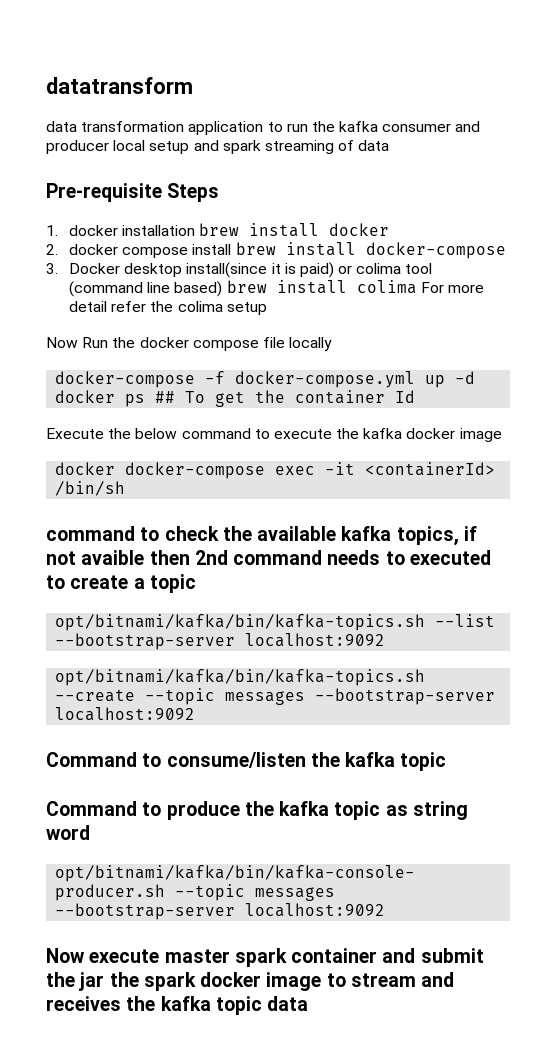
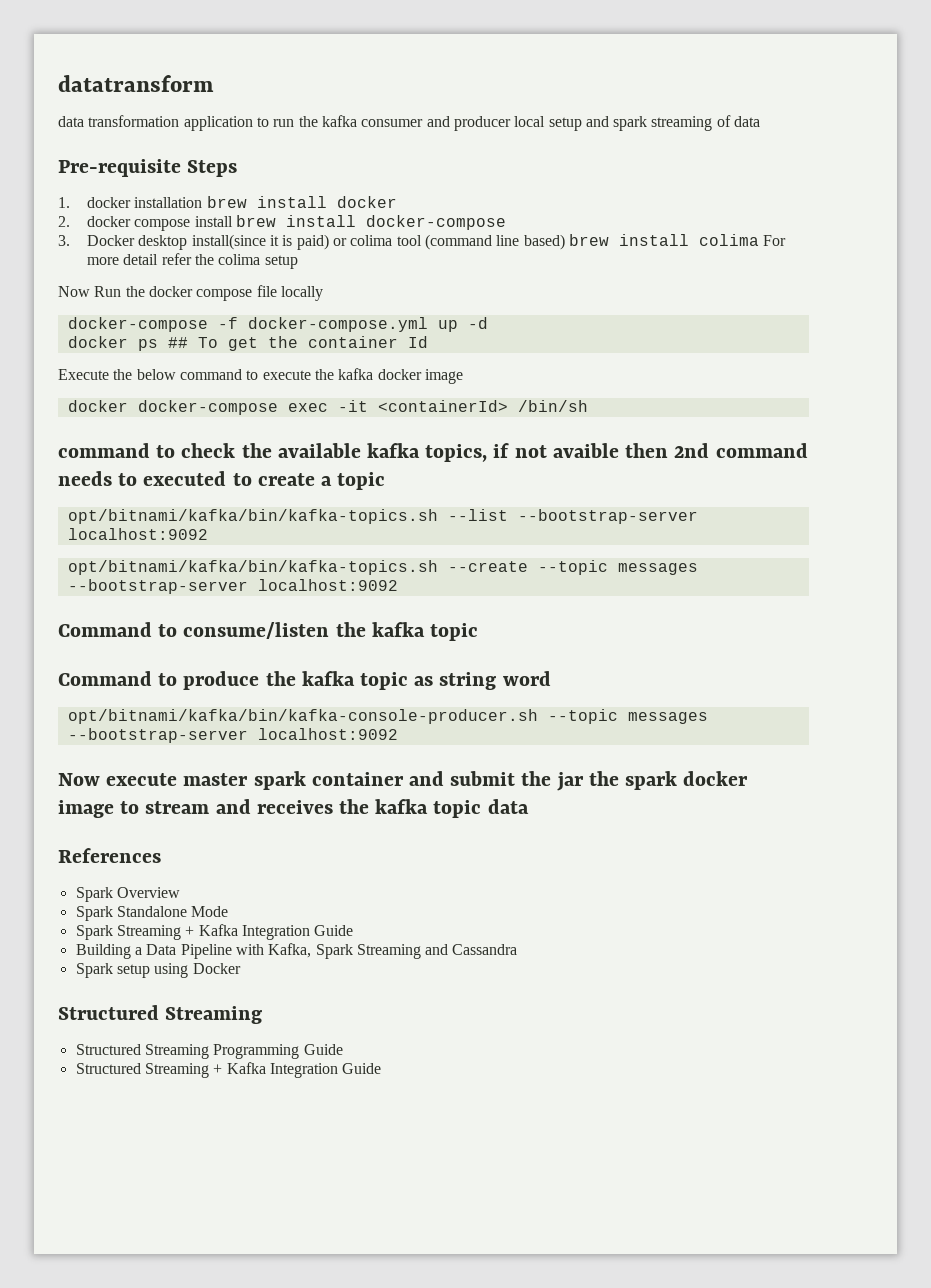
(309, 1003) none -> [58,848,161,863] [75,887,180,902] [75,906,229,921] [75,924,354,940] [75,943,518,959] [75,963,241,978] [58,1005,263,1024] [75,1044,343,1059] [75,1062,382,1078] // References // Spark Overview // Spark Standalone Mode // Spark Streaming + Kafka Integration Guide // Building a Data Pipeline with Kafka, Spark Streaming and Cassandra // Spark setup using Docker // Structured Streaming // Structured Streaming Programming Guide // Structured Streaming + Kafka Integration Guide

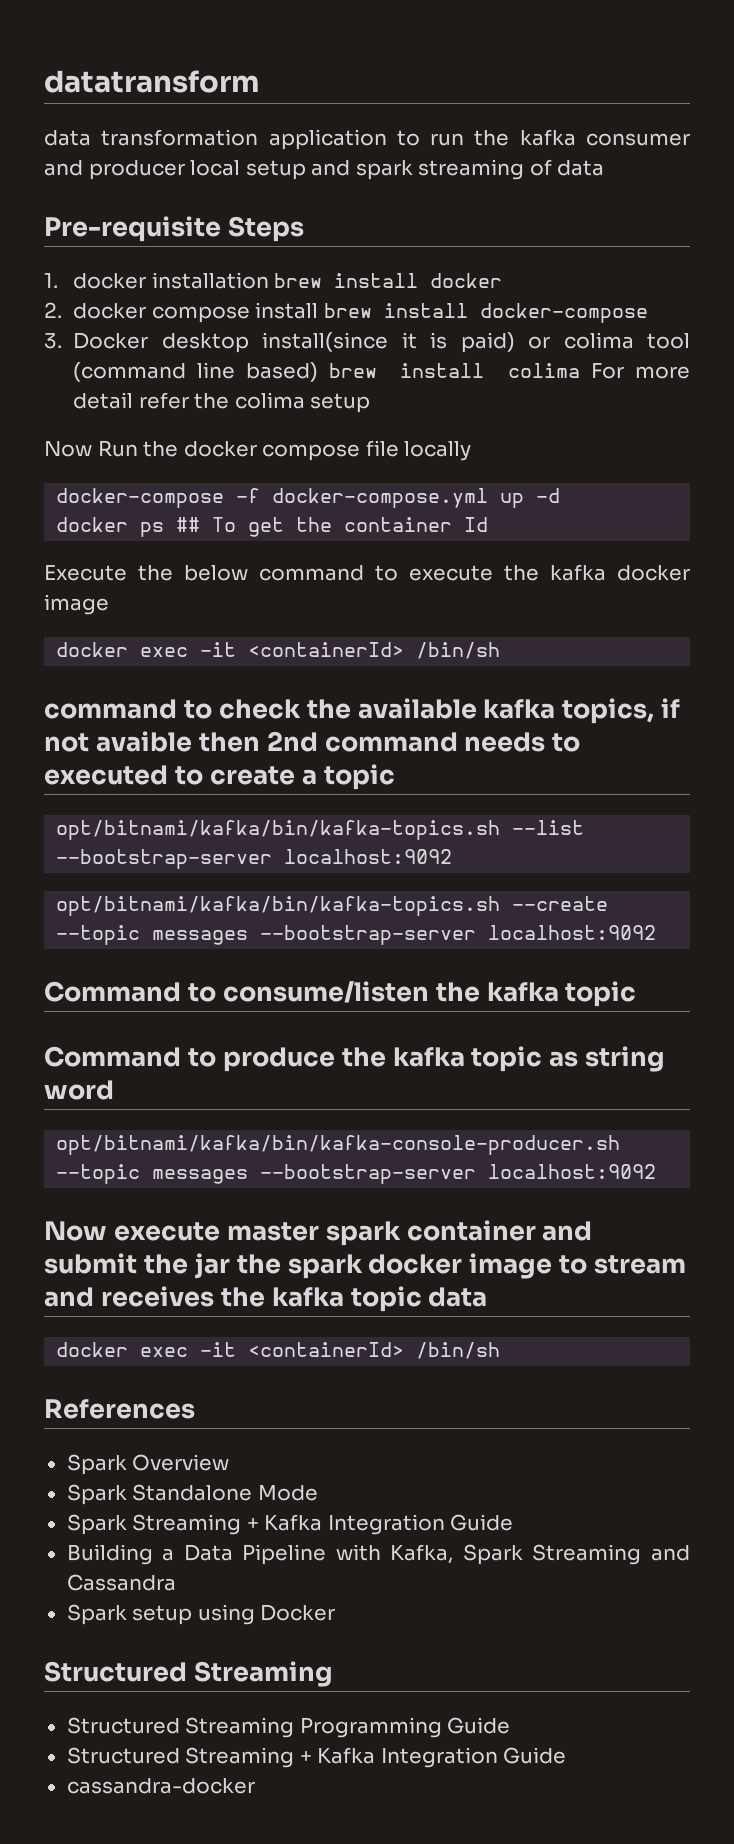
[137,400,278,415] docker-compose -> (129, 649) none
(529, 806) none -> [56,1342,501,1359] // docker exec -it <containerId> /bin/sh
(382, 1068) none -> [66,1778,255,1794] // cassandra-docker

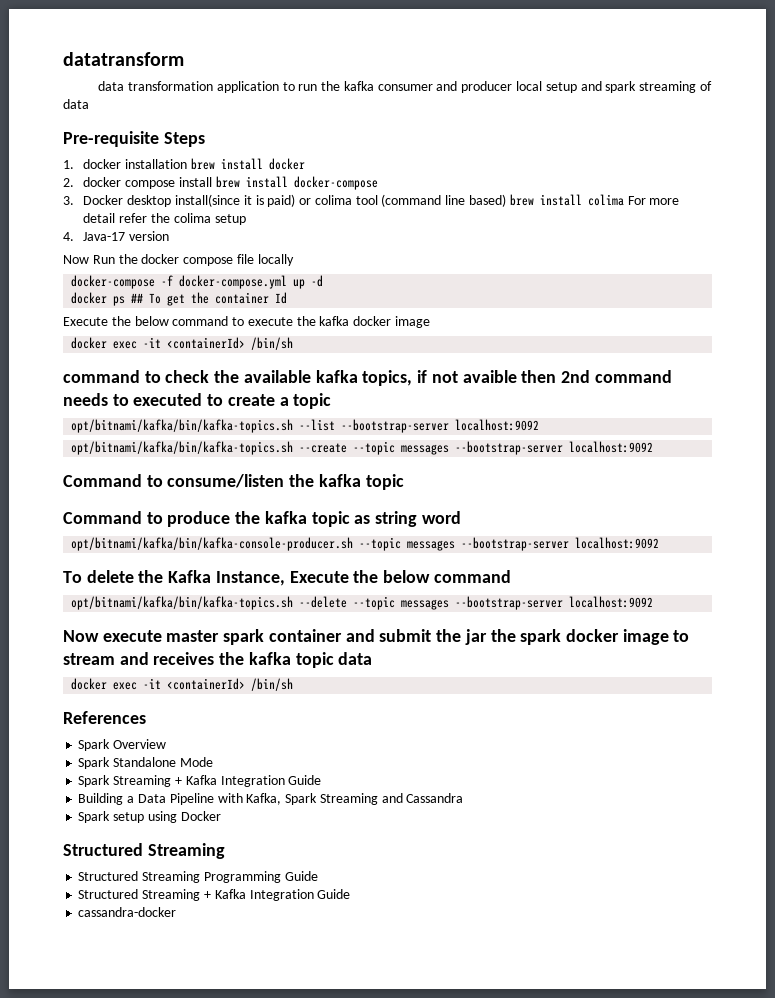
(371, 403) none -> [63,231,170,241] // 4. Java-17 version
(657, 1171) none -> [63,570,511,586] [71,596,654,610] // To delete the Kafka Instance, Execute the below command // opt/bitnami/kafka/bin/kafka-topics.sh --delete --topic messages --bootstrap-server localhost:9092

